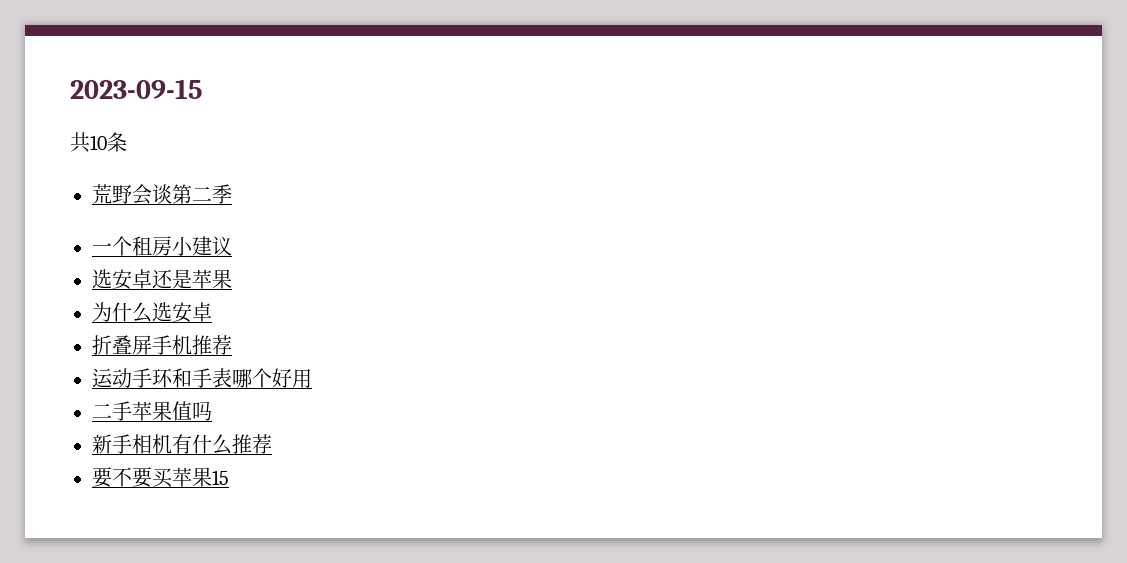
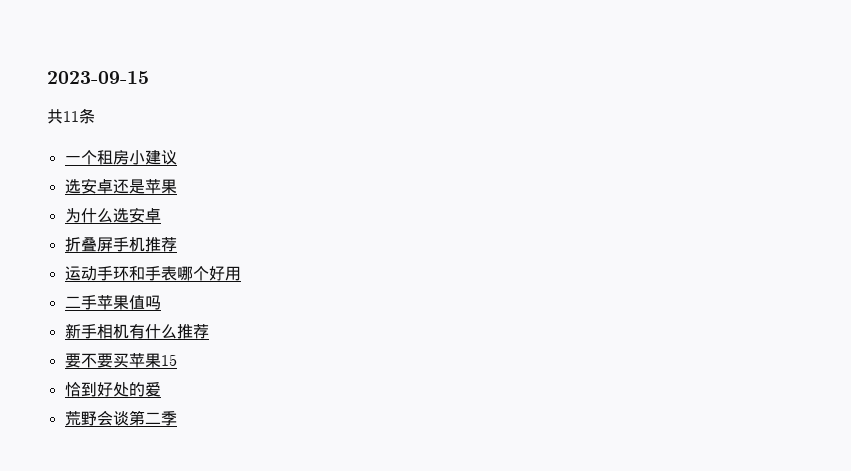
[90,135,107,150] 10 -> [63,111,79,122] 11
[92,184,232,205] // 荒野会谈第二季 -> (95, 116) none
(229, 477) none -> [64,381,161,397] [64,410,177,426] // 恰到好处的爱 // 荒野会谈第二季

